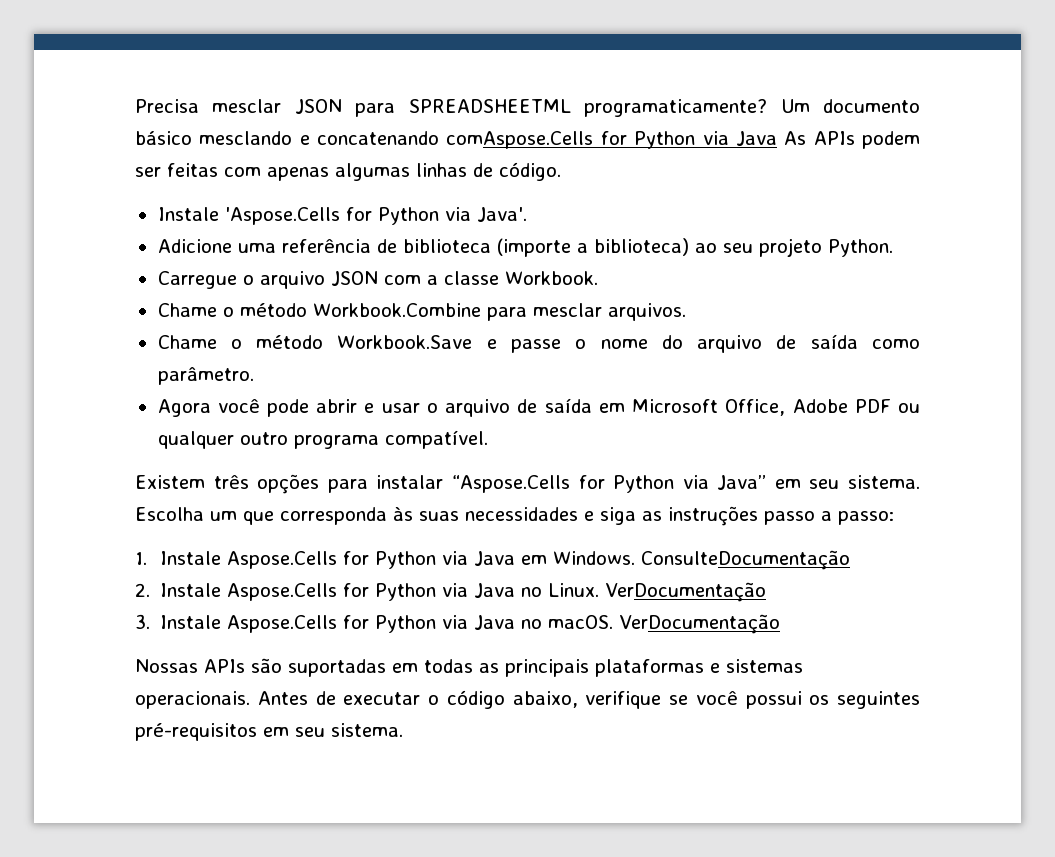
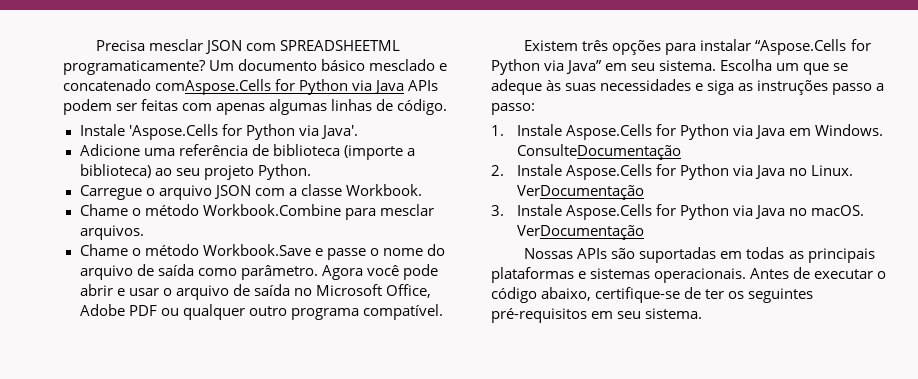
[355,103,396,117] para -> [246,43,277,51] com
[199,131,440,145] mesclando e concatenando -> [369,59,448,71] [63,79,151,91] mesclado e concatenado
[784,131,807,145] As -> (405, 87) none
(254, 376) // -> (318, 272) none
[598,403,625,413] em -> [293,288,312,296] no
[280,507,387,525] corresponda -> [833,63,849,71] [491,79,542,95] se adeque
[585,691,802,709] verifique se você possui -> [595,287,725,303] certifique-se de ter

